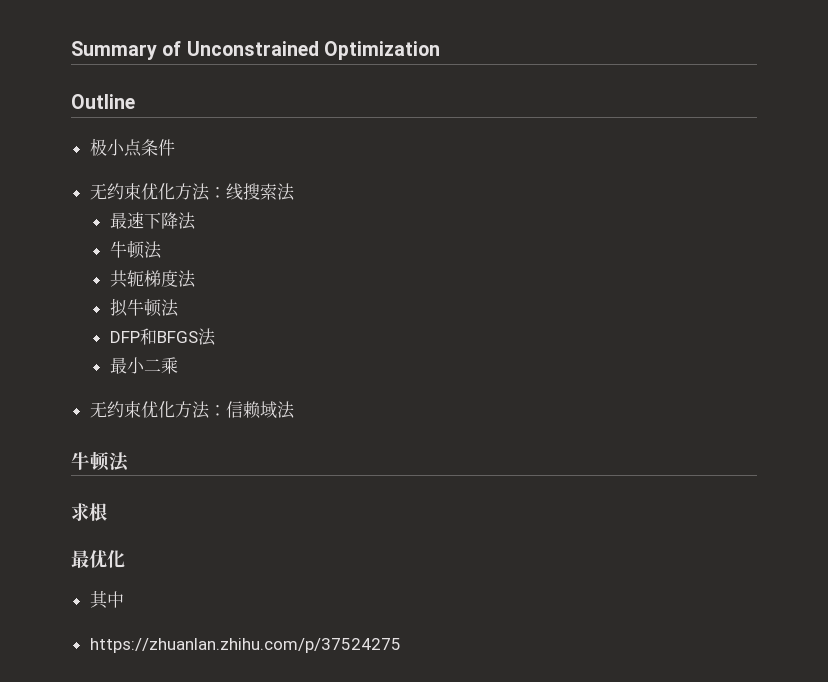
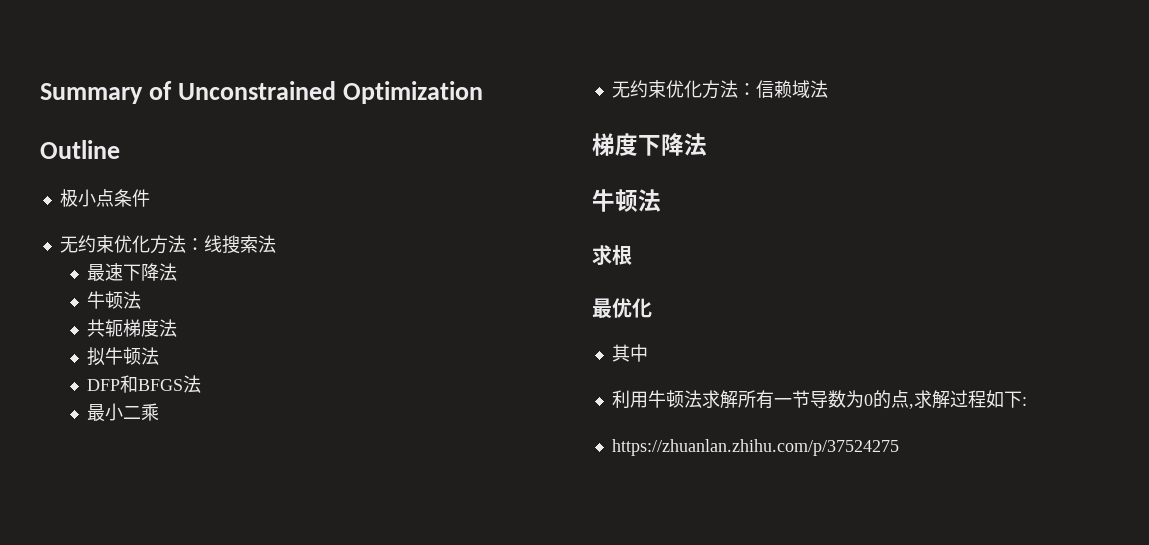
(295, 410) none -> [592,133,707,156] // 梯度下降法
(124, 599) none -> [611,390,1027,409] // 利用牛顿法求解所有一节导数为0的点,求解过程如下:

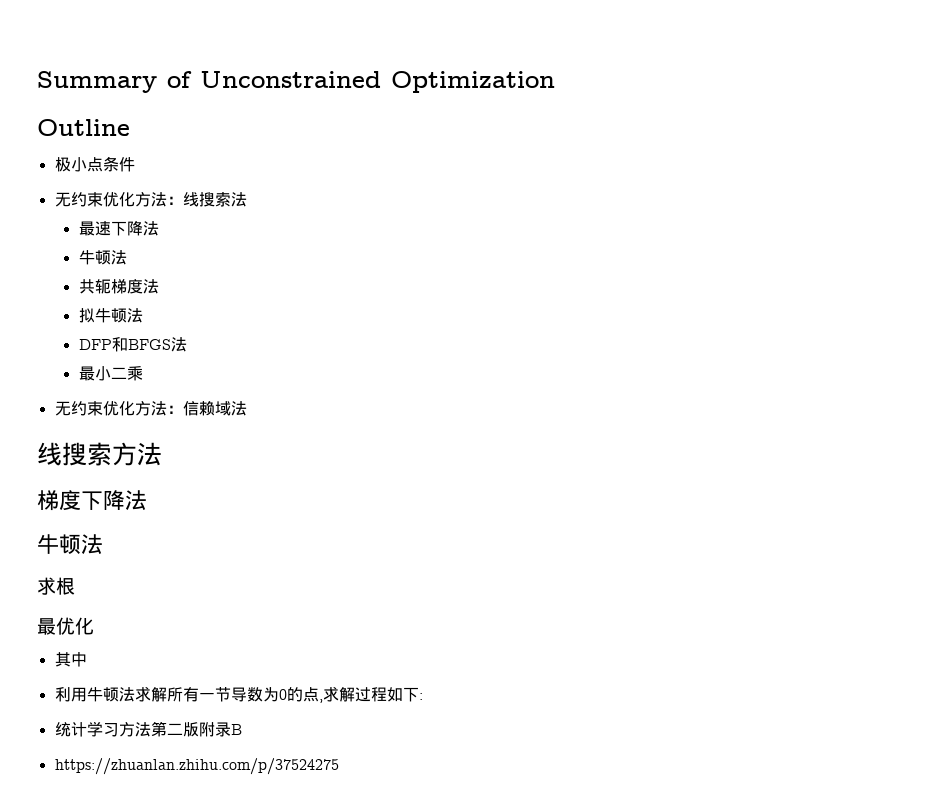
(828, 89) none -> [37,442,162,466] // 线搜索方法
(1027, 401) none -> [54,721,242,737] // 统计学习方法第二版附录B

